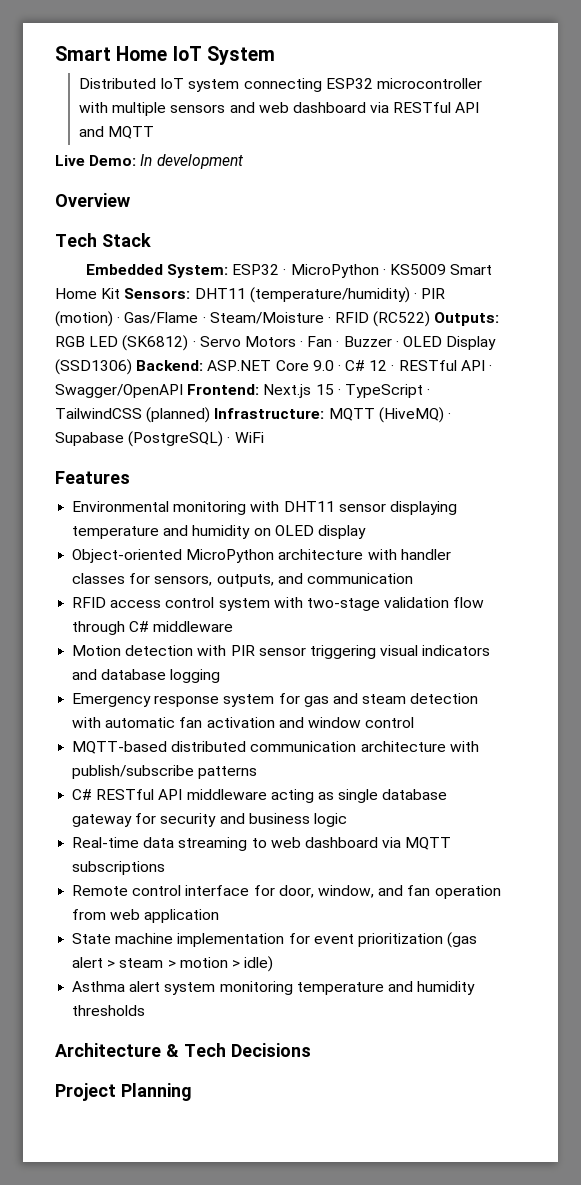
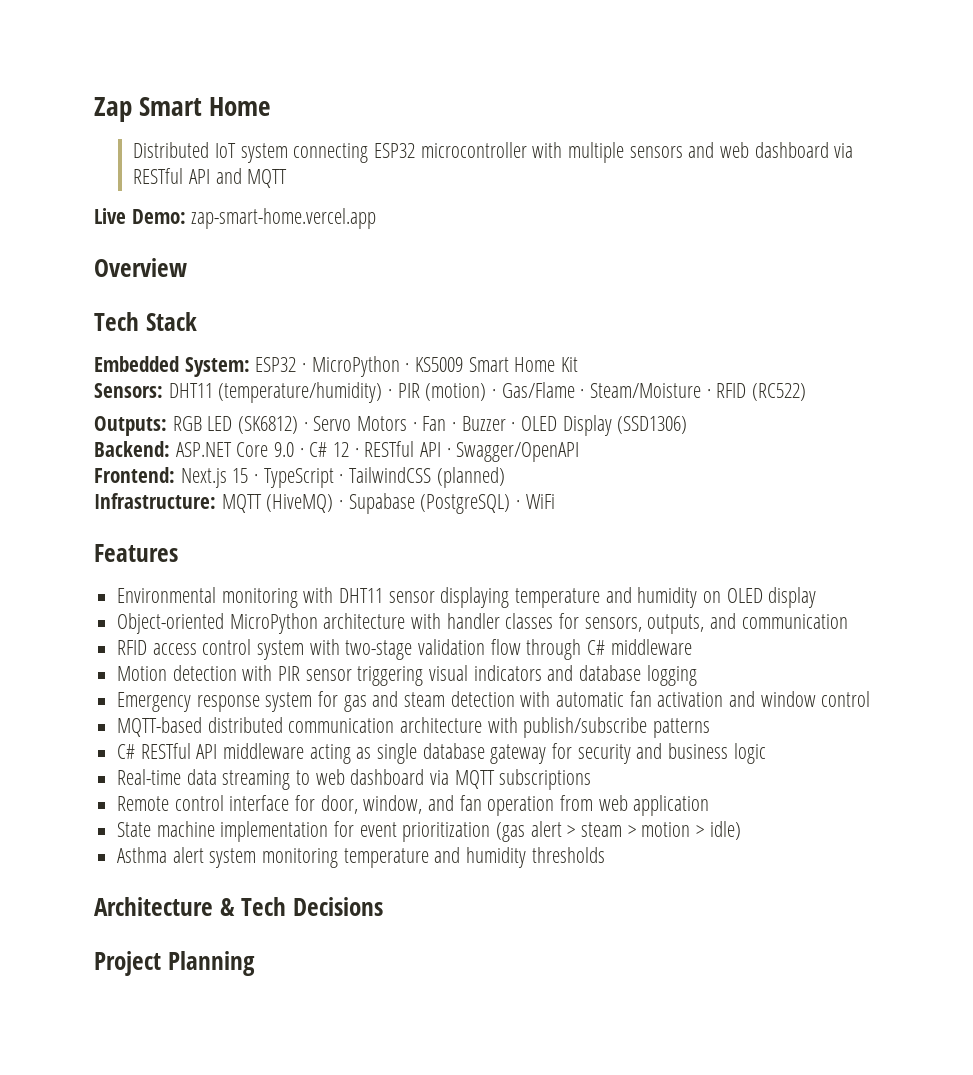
[55,46,275,65] Smart Home IoT System -> [94,97,271,122] Zap Smart Home
[140,154,243,169] In development -> [191,208,377,229] zap-smart-home.vercel.app
(121, 293) none -> (579, 364) //
(431, 319) none -> (807, 392) //
(132, 367) none -> (688, 425) //
(183, 391) none -> (580, 452) //
(211, 415) none -> (505, 477) //

